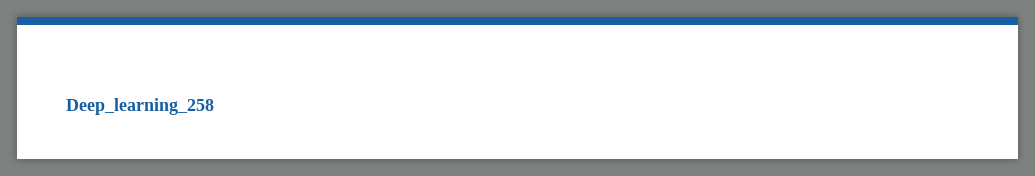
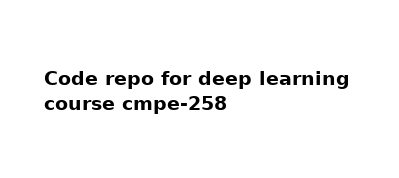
[66,98,214,115] Deep_learning_258 -> [44,71,350,89] [44,96,227,114] Code repo for deep learning course cmpe-258

